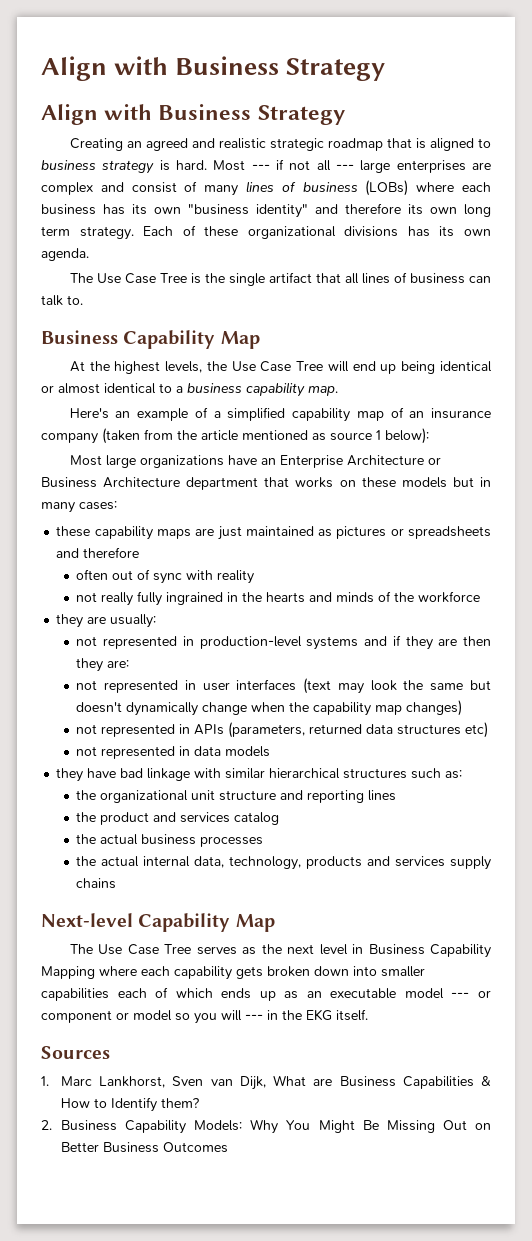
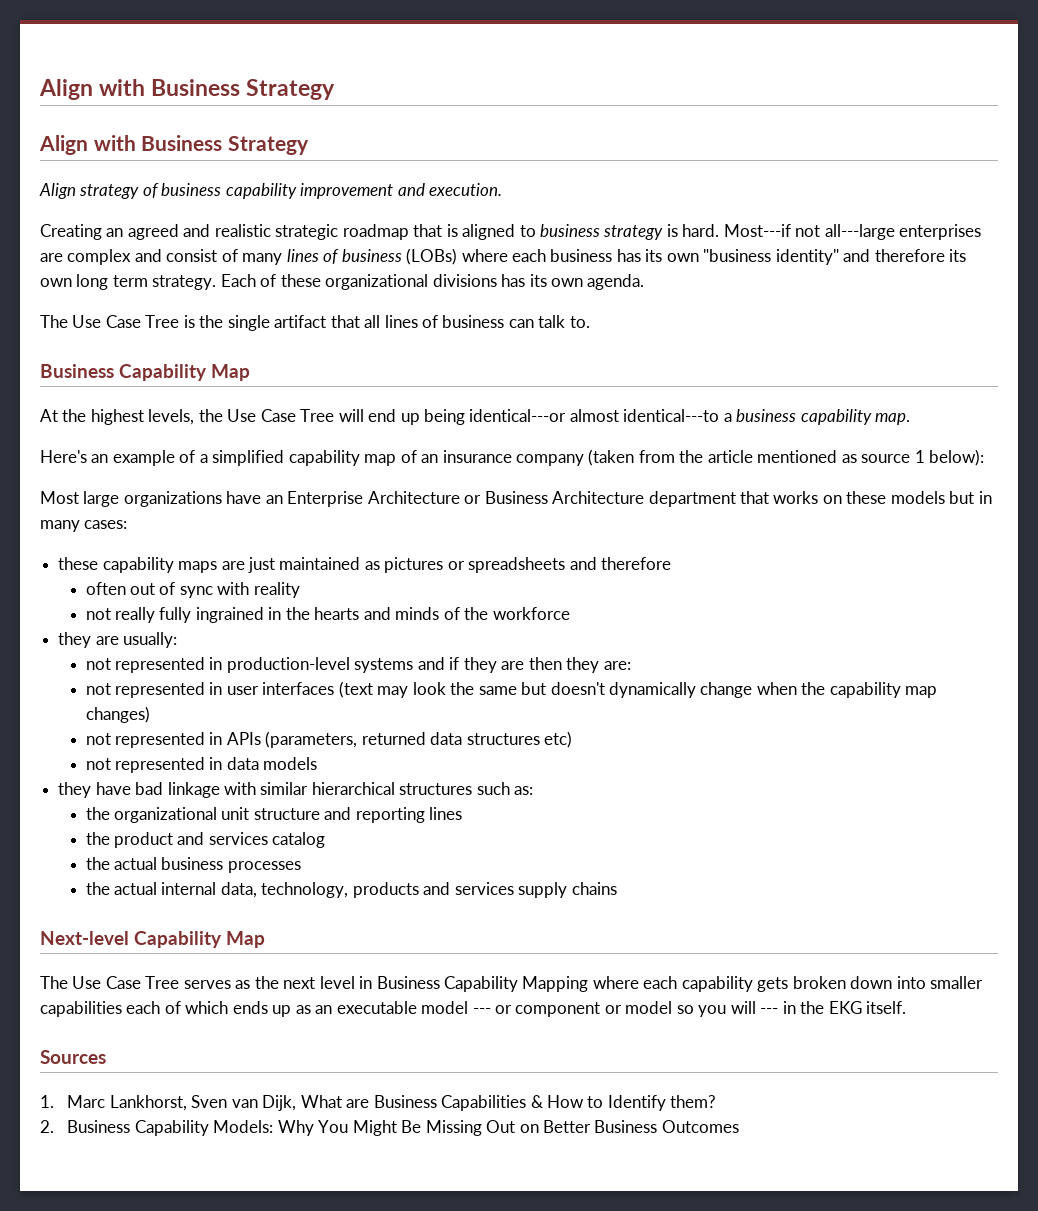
(345, 115) none -> [39,183,503,199] // Align strategy of business capability improvement and execution.
[213,159,391,173] Most --- if not all --- large -> [723,224,895,240] Most---if not all---large
[440,361,493,372] [41,383,172,394] identical or almost identical to -> [469,409,720,422] identical---or almost identical---to

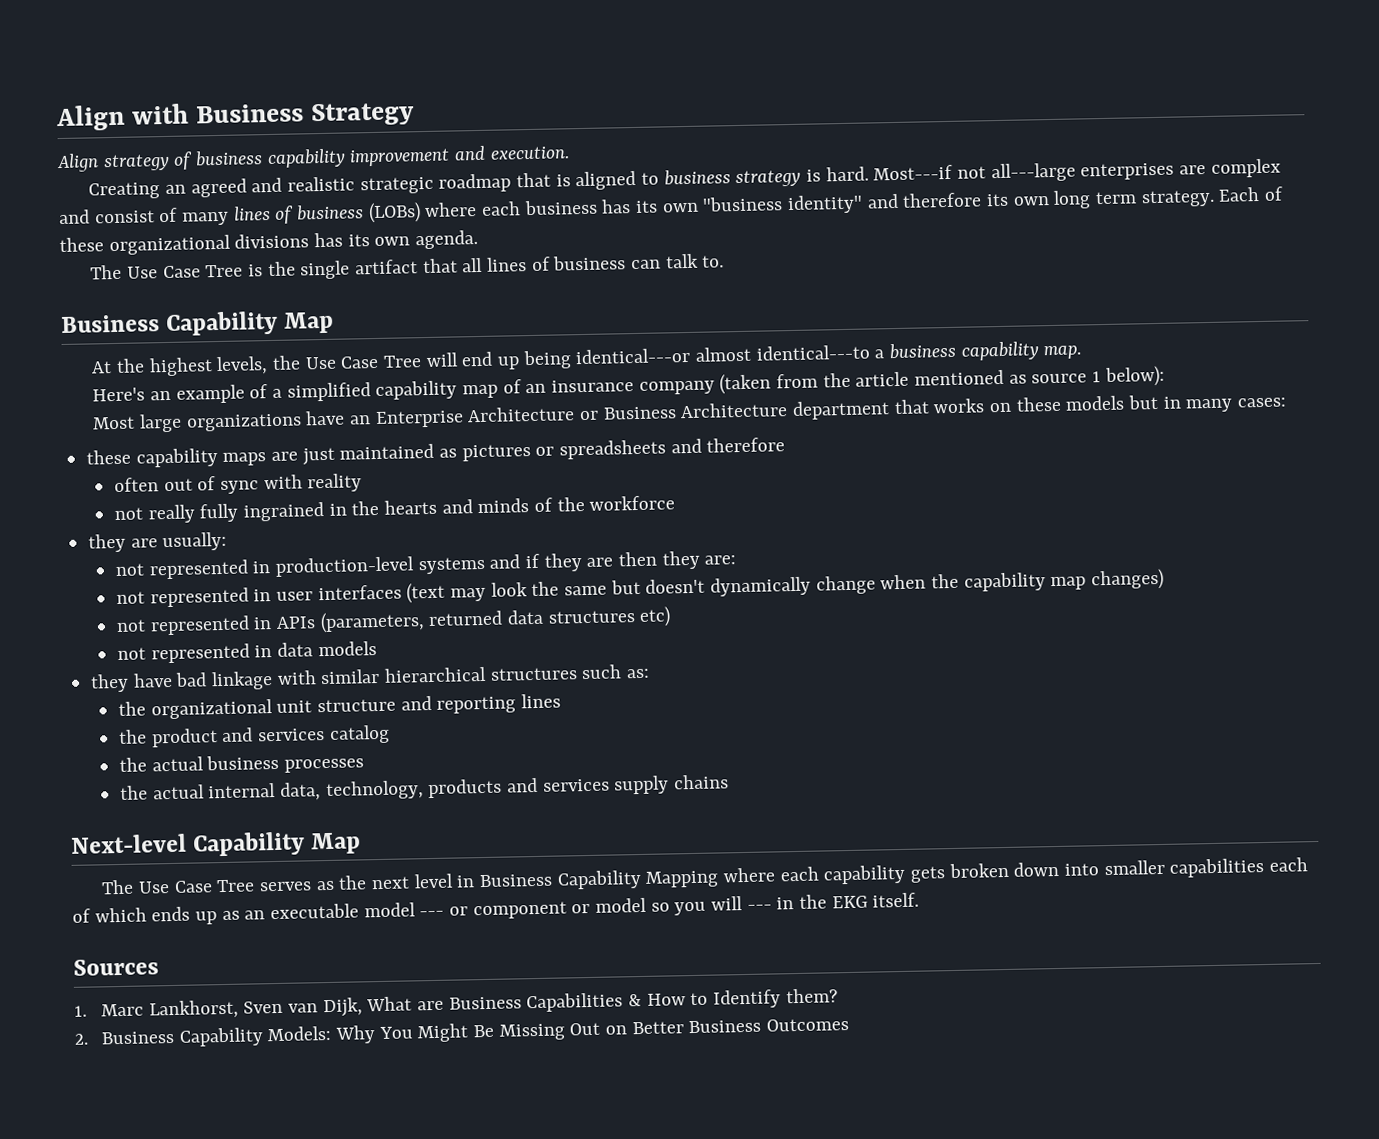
[39,79,336,100] [39,135,310,155] Align with Business Strategy // Align with Business Strategy -> [55,102,415,132] Align with Business Strategy

